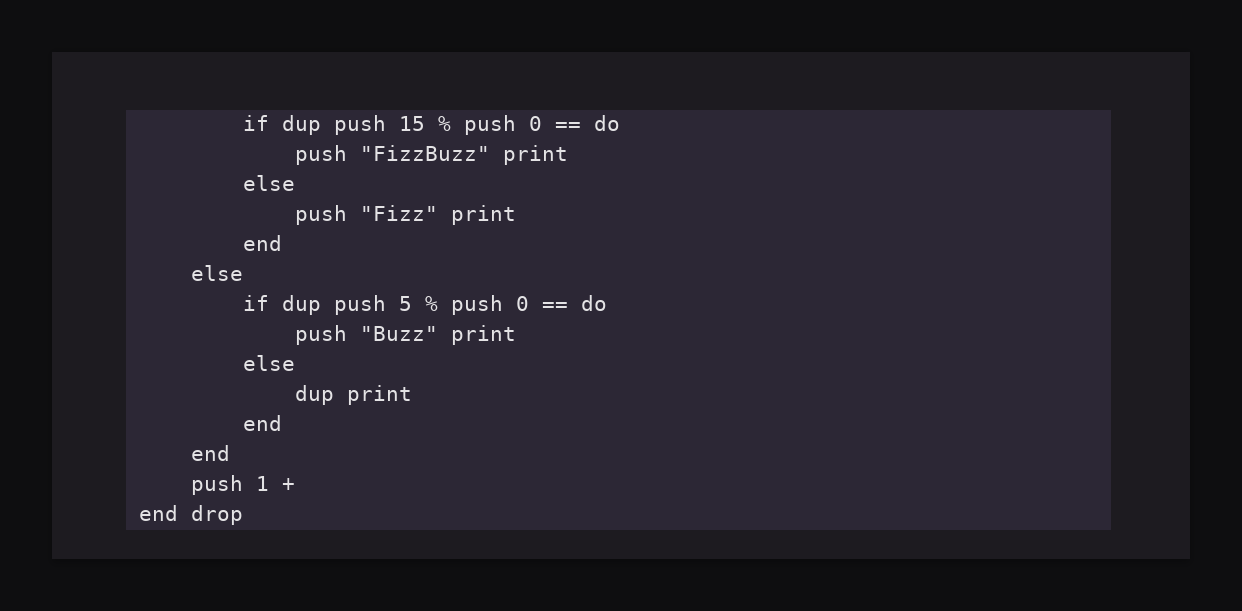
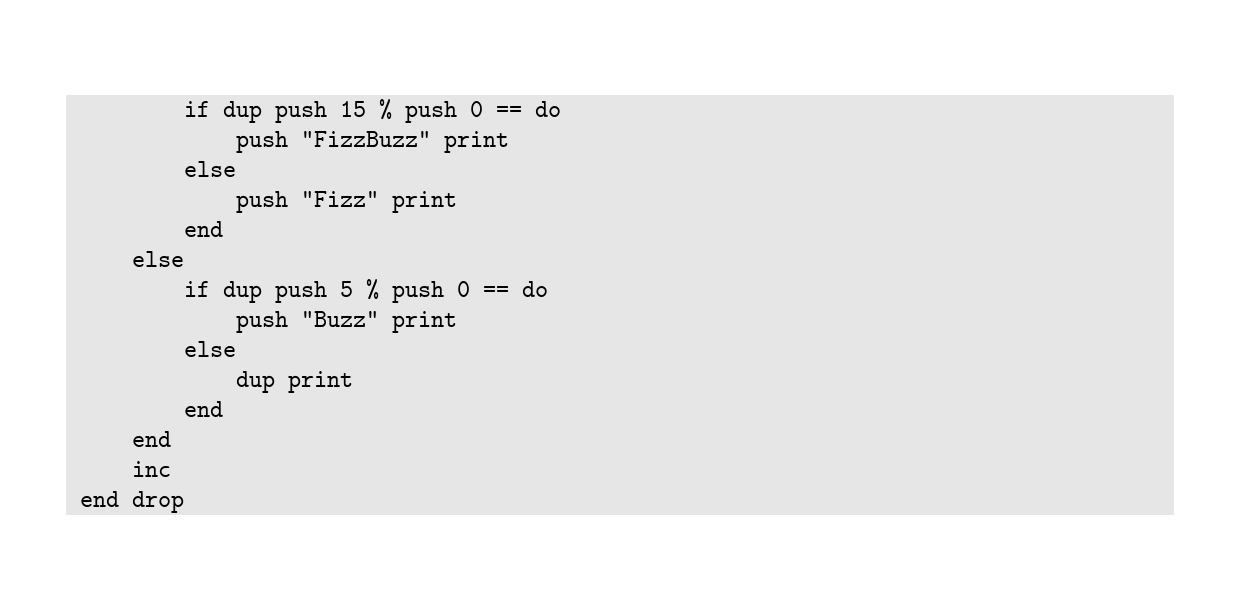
[190,475,295,495] push 1 + -> [131,461,171,477] inc

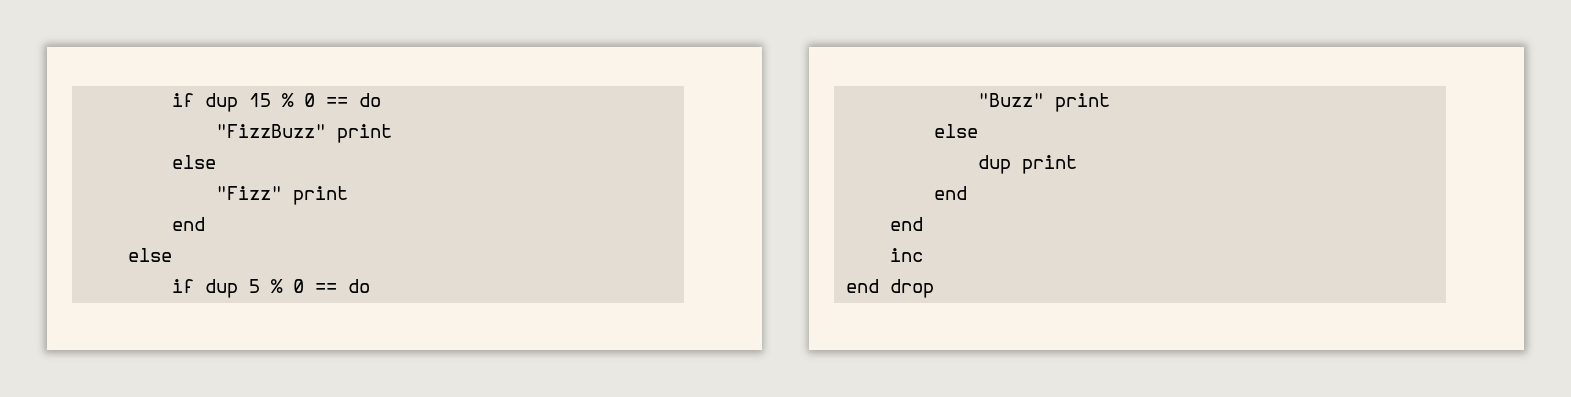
[183,101,327,123] if dup push -> [172,93,239,112] if dup
[404,101,561,123] [235,131,288,153] push 0 == do // push -> [304,93,382,107] 0 == do //
[235,191,288,213] push -> (217, 162) none
[274,281,327,303] push -> (239, 288) none
[391,281,548,303] [235,311,288,333] push 0 == do // push -> [293,279,371,293] 0 == do //

